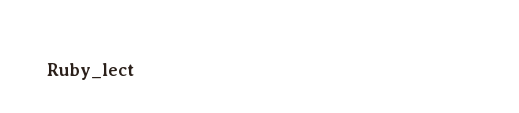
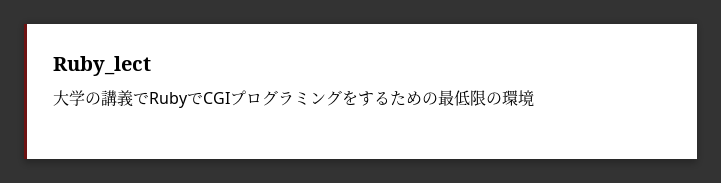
(134, 71) none -> [53,90,534,108] // 大学の講義でRubyでCGIプログラミングをするための最低限の環境

